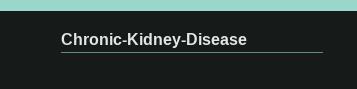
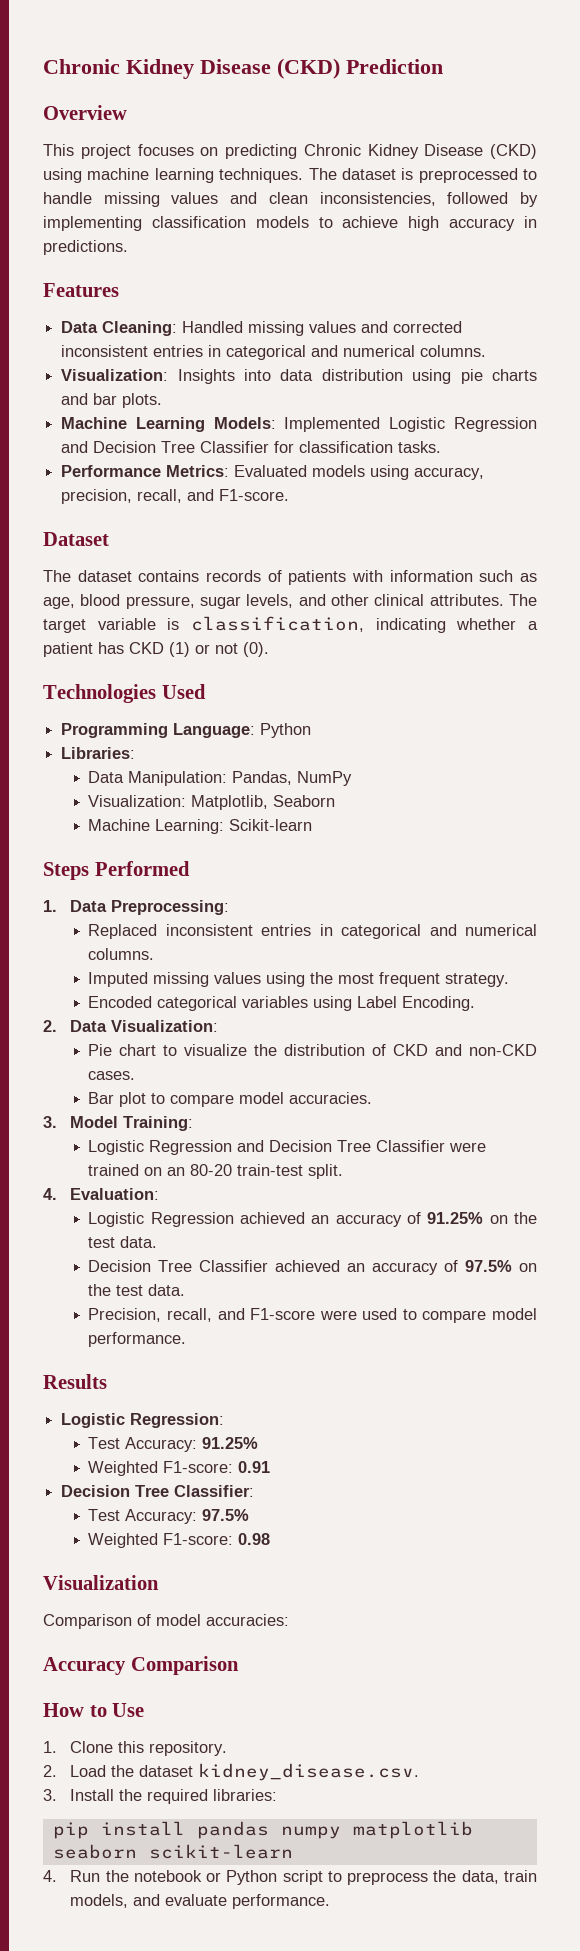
[61,33,247,48] Chronic-Kidney-Disease -> [43,58,443,79] [43,105,127,120] [43,144,537,159] [43,168,537,183] [43,192,538,207] [43,216,537,231] [43,240,128,255] [43,283,119,297] [61,321,463,336] [61,345,487,360] [61,369,537,384] [61,393,163,408] [61,417,537,432] [61,441,442,453] [61,465,485,480] [61,489,290,504] [43,532,109,546] [43,570,537,585] [43,594,537,609] [43,616,538,633] [43,642,269,657] [43,684,206,703] [61,723,312,738] [61,747,136,759] [88,771,353,786] [88,795,336,810] [88,819,313,834] [43,861,190,880] [43,900,230,915] [88,924,538,939] [88,948,155,960] [88,972,510,987] [88,996,476,1011] [43,1020,219,1032] [88,1044,537,1056] [88,1071,136,1080] [88,1092,373,1107] [43,1116,194,1131] [88,1140,487,1155] [88,1164,344,1179] [43,1188,160,1200] [88,1212,537,1227] [88,1236,158,1248] [88,1260,537,1275] [88,1284,186,1296] [88,1308,537,1323] [88,1332,187,1347] [43,1374,107,1389] [61,1413,225,1428] [88,1437,259,1452] [88,1461,271,1476] [61,1485,255,1497] [88,1509,250,1524] [88,1533,271,1548] [43,1575,159,1590] [43,1614,289,1629] [43,1656,239,1675] [43,1703,145,1717] [43,1741,228,1756] [43,1763,420,1781] [43,1789,278,1804] [52,1821,473,1839] [52,1844,293,1859] [43,1870,537,1885] [70,1894,331,1909] Chronic Kidney Disease (CKD) Prediction // Overview // This project focuses on predicting Chronic Kidney Disease (CKD) using machine learning techniques. The dataset is preprocessed to handle missing values and clean inconsistencies, followed by implementing classification models to achieve high accuracy in predictions. // Features // Data Cleaning: Handled missing values and corrected inconsistent entries in categorical and numerical columns. // Visualization: Insights into data distribution using pie charts and bar plots. // Machine Learning Models: Implemented Logistic Regression and Decision Tree Classifier for classification tasks. // Performance Metrics: Evaluated models using accuracy, precision, recall, and F1-score. // Dataset // The dataset contains records of patients with information such as age, blood pressure, sugar levels, and other clinical attributes. The target variable is classification, indicating whether a patient has CKD (1) or not (0). // Technologies Used // Programming Language: Python // Libraries: // Data Manipulation: Pandas, NumPy // Visualization: Matplotlib, Seaborn // Machine Learning: Scikit-learn // Steps Performed // 1. Data Preprocessing: // Replaced inconsistent entries in categorical and numerical columns. // Imputed missing values using the most frequent strategy. // Encoded categorical variables using Label Encoding. // 2. Data Visualization: // Pie chart to visualize the distribution of CKD and non-CKD cases. // Bar plot to compare model accuracies. // 3. Model Training: // Logistic Regression and Decision Tree Classifier were trained on an 80-20 train-test split. // 4. Evaluation: // Logistic Regression achieved an accuracy of 91.25% on the test data. // Decision Tree Classifier achieved an accuracy of 97.5% on the test data. // Precision, recall, and F1-score were used to compare model performance. // Results // Logistic Regression: // Test Accuracy: 91.25% // Weighted F1-score: 0.91 // Decision Tree Classifier: // Test Accuracy: 97.5% // Weighted F1-score: 0.98 // Visualization // Comparison of model accuracies: // Accuracy Comparison // How to Use // 1. Clone this repository. // 2. Load the dataset kidney_disease.csv. // 3. Install the required libraries: // pip install pandas numpy matplotlib seaborn scikit-learn // 4. Run the notebook or Python script to preprocess the data, train models, and evaluate performance.

